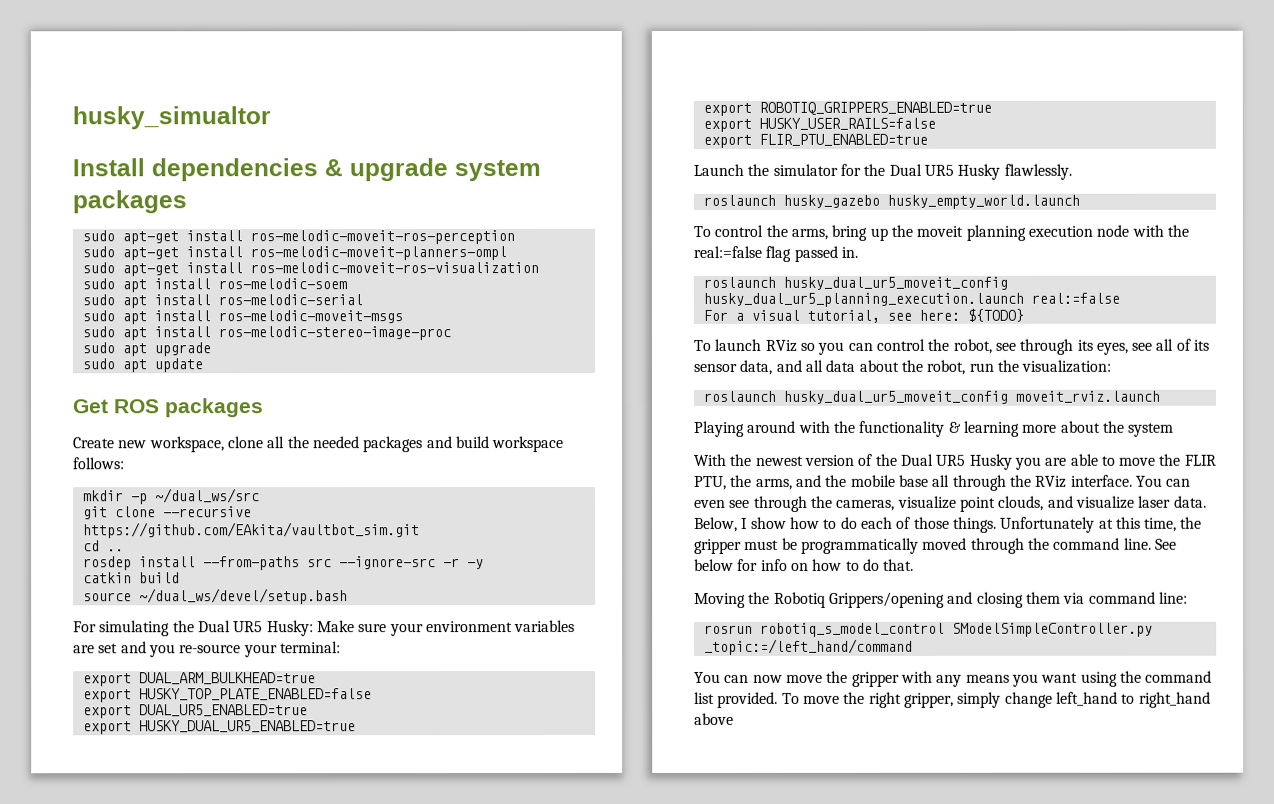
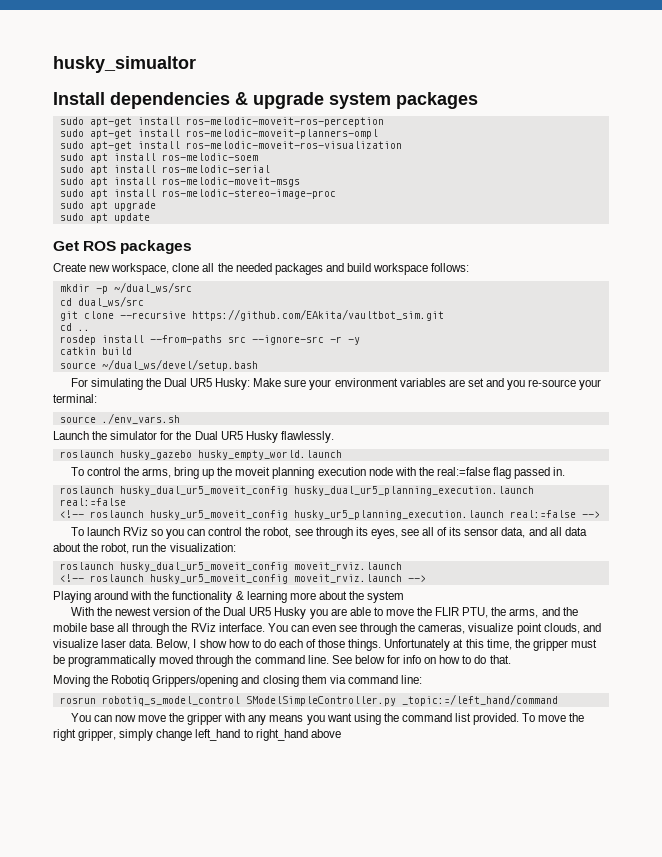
(260, 496) none -> [59,296,144,307] // cd dual_ws/src
[82,672,316,687] [82,688,372,703] [82,704,308,719] [82,720,356,735] [702,101,992,116] [702,117,936,132] [702,133,928,148] export DUAL_ARM_BULKHEAD=true // export HUSKY_TOP_PLATE_ENABLED=false // export DUAL_UR5_ENABLED=true // export HUSKY_DUAL_UR5_ENABLED=true // export ROBOTIQ_GRIPPERS_ENABLED=true // export HUSKY_USER_RAILS=false // export FLIR_PTU_ENABLED=true -> [59,413,180,424] source ./env_vars.sh
[702,308,1024,323] For a visual tutorial, see here: ${TODO} -> [59,510,600,520] <!-- roslaunch husky_ur5_moveit_config husky_ur5_planning_execution.launch real:=false -->
(1161, 396) none -> [59,574,426,584] // <!-- roslaunch husky_ur5_moveit_config moveit_rviz.launch -->

